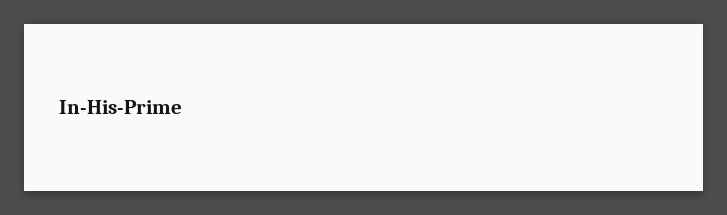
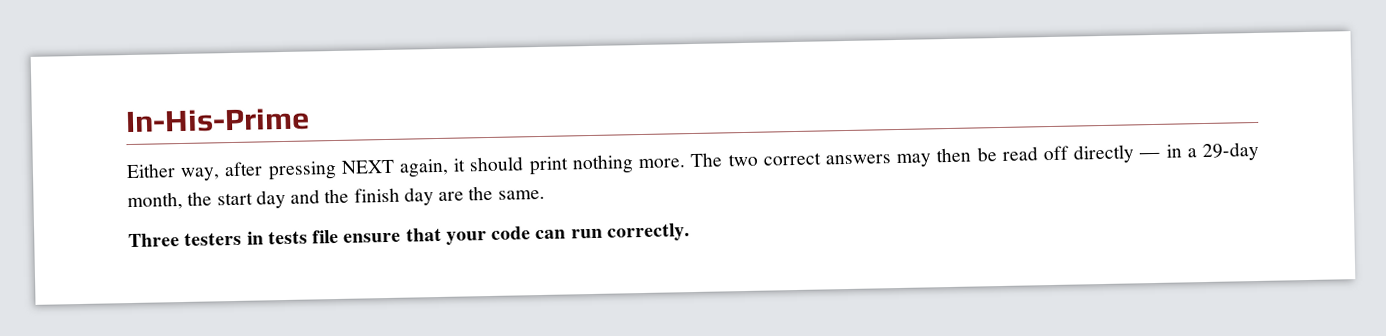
(182, 107) none -> [126,141,1260,182] [127,185,545,211] [128,223,690,248] // Either way, after pressing NEXT again, it should print nothing more. The two correct answers may then be read off directly — in a 29-day month, the start day and the finish day are the same. // Three testers in tests file ensure that your code can run correctly.

